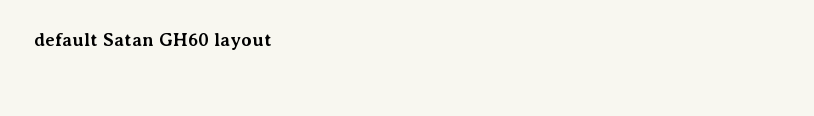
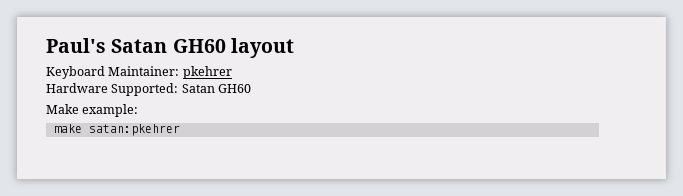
[34,33,98,46] default -> [46,38,106,53] Paul's
(272, 41) none -> [46,66,232,79] [46,83,252,96] [46,104,139,117] [53,124,180,136] // Keyboard Maintainer: pkehrer // Hardware Supported: Satan GH60 // Make example: // make satan:pkehrer

